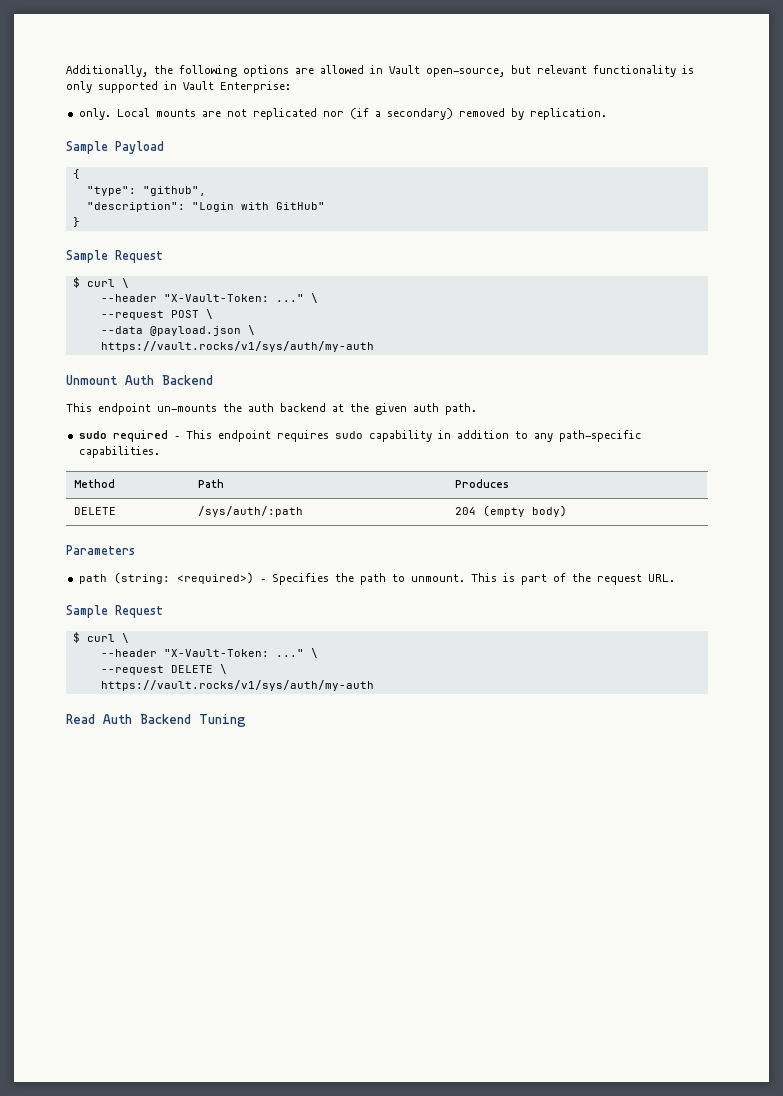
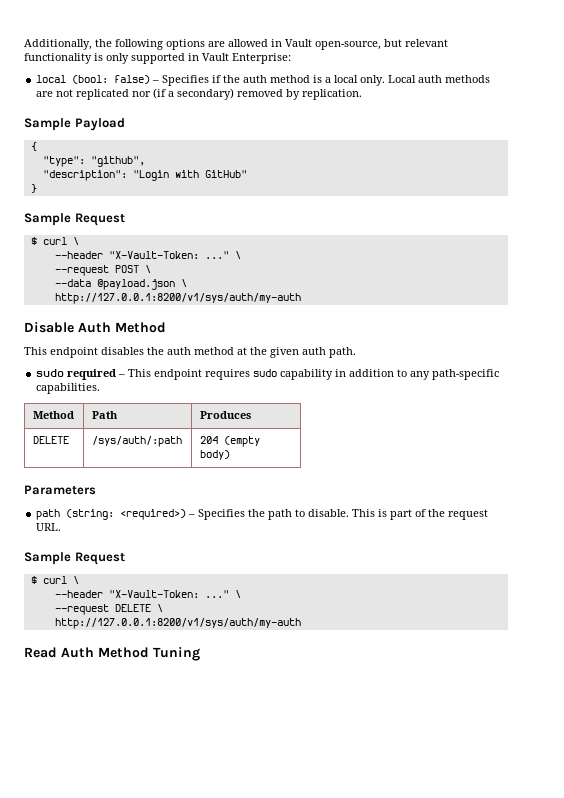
[78,108,196,120] only. Local mounts -> [36,75,491,86] local (bool: false) – Specifies if the auth method is a local only. Local auth methods
[100,341,374,352] [66,375,213,385] [66,403,326,415] https://vault.rocks/v1/sys/auth/my-auth // Unmount Auth Backend // This endpoint un-mounts the auth backend -> [54,293,301,304] [24,322,166,333] [24,347,234,358] http://127.0.0.1:8200/v1/sys/auth/my-auth // Disable Auth Method // This endpoint disables the auth method
[410,574,465,582] unmount. -> [308,509,350,517] disable.
[100,680,374,691] https://vault.rocks/v1/sys/auth/my-auth -> [54,618,301,629] http://127.0.0.1:8200/v1/sys/auth/my-auth
[140,714,191,724] Backend -> [98,647,149,658] Method

